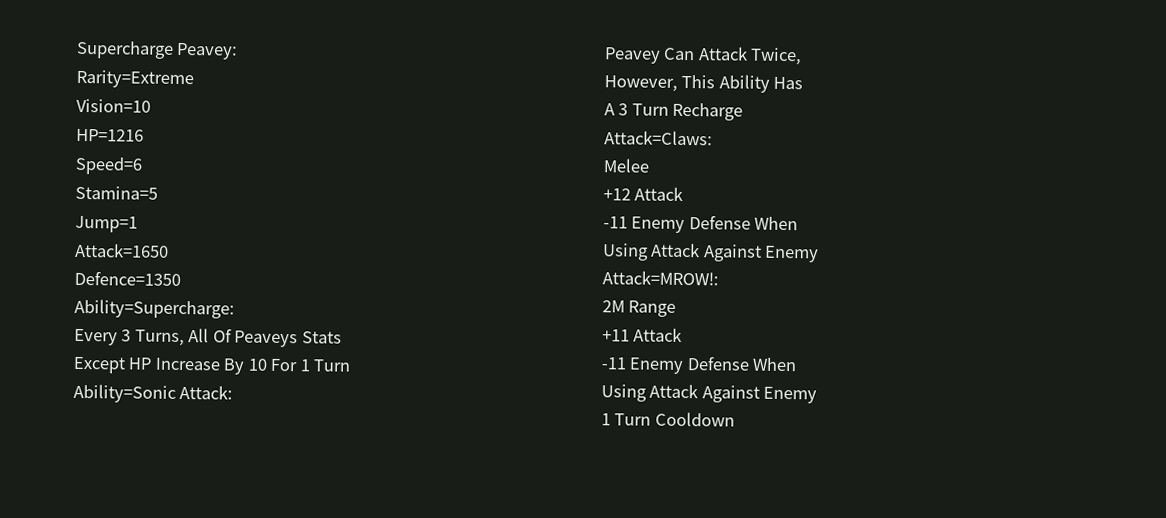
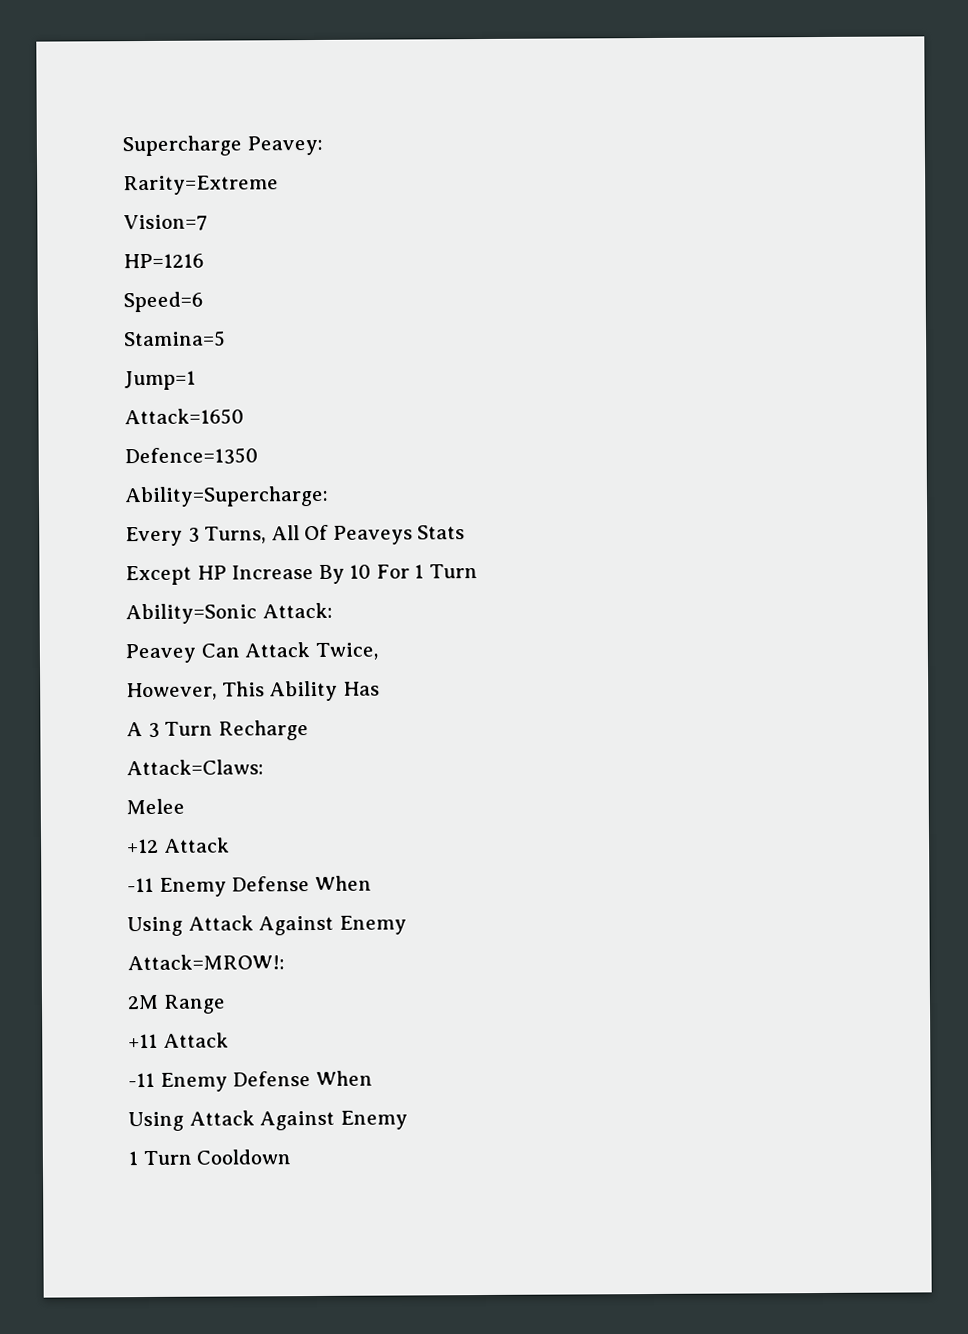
[76,98,151,113] Vision=10 -> [123,214,208,232] Vision=7

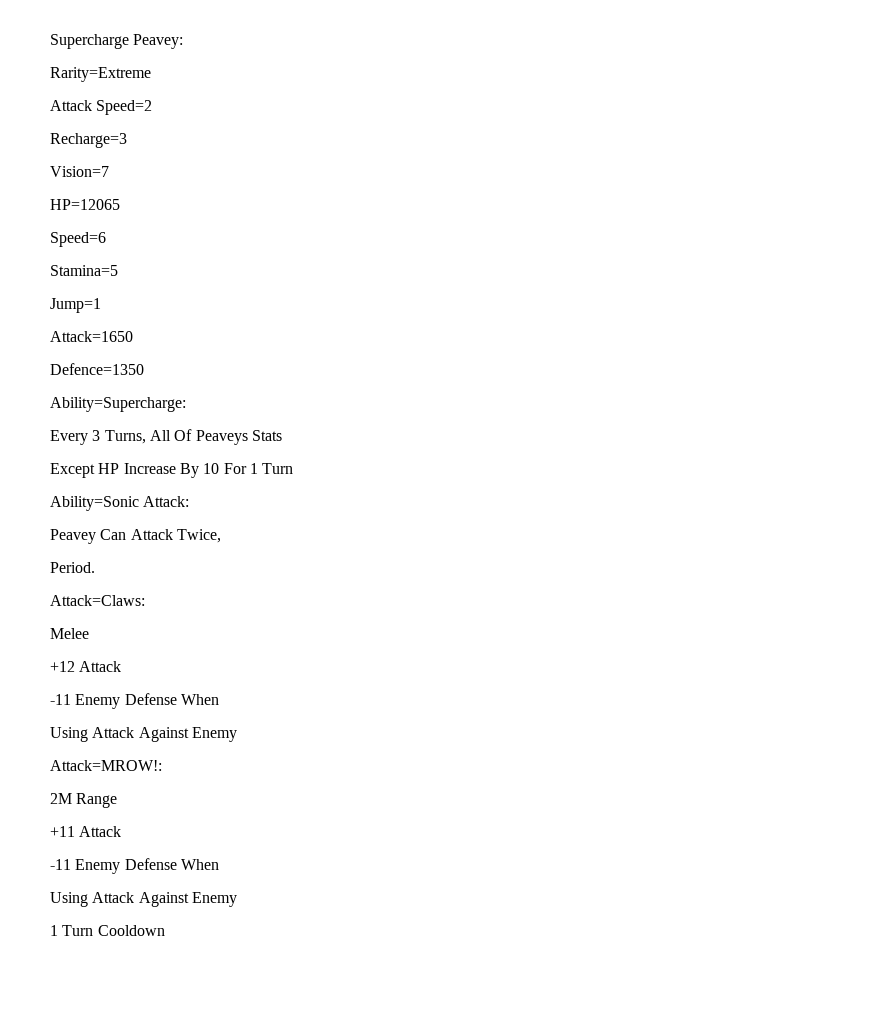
(279, 185) none -> [50,100,153,115] [50,133,127,148] // Attack Speed=2 // Recharge=3
[123,253,204,269] HP=1216 -> [50,199,120,210] HP=12065
[126,680,380,702] [126,720,309,741] However, This Ability Has // A 3 Turn Recharge -> [50,562,95,573] Period.

